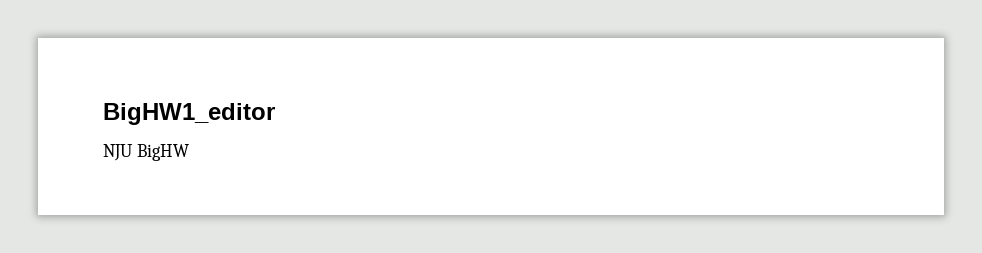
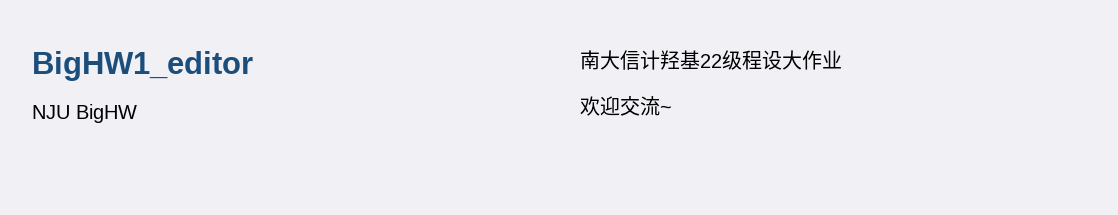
(189, 152) none -> [580,50,842,70] [580,96,672,116] // 南大信计羟基22级程设大作业 // 欢迎交流~

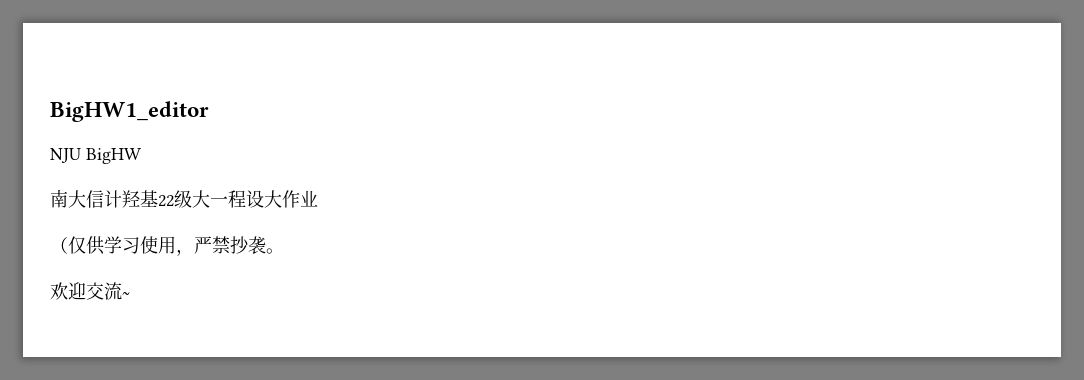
(742, 60) none -> [192,190,228,208] 大一
(842, 59) none -> [50,236,284,256] // （仅供学习使用，严禁抄袭。

